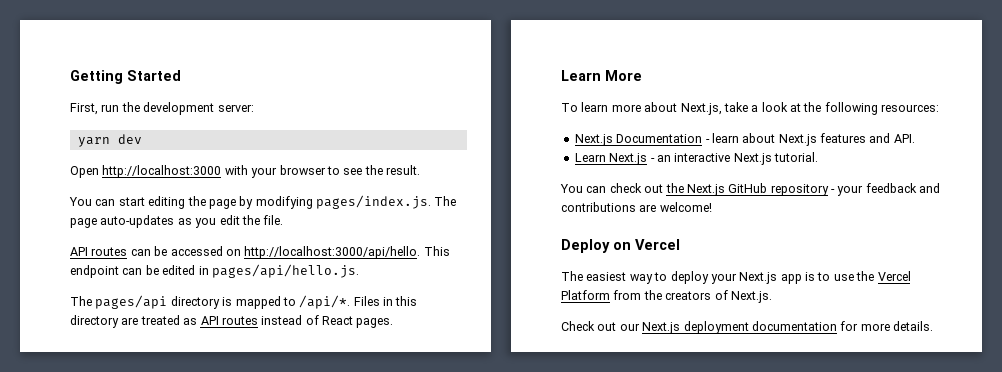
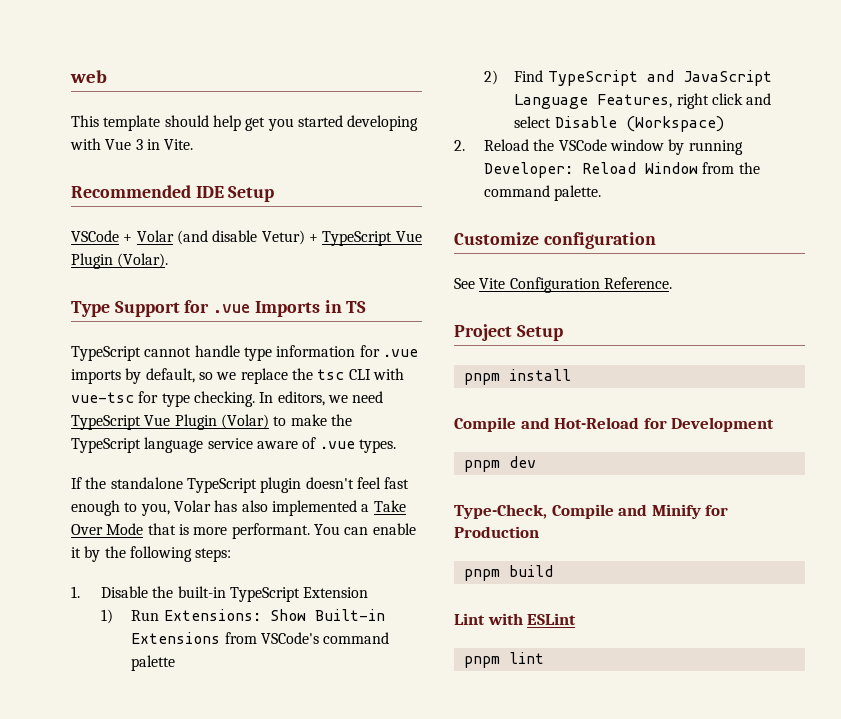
[70,70,181,84] [70,102,254,115] [77,134,142,147] [70,165,420,178] [69,195,457,209] [70,215,284,228] [70,246,450,259] [70,264,359,278] [70,295,418,309] [70,315,394,328] [561,70,642,81] [561,102,940,115] [574,133,915,146] [574,152,818,165] [560,183,941,196] [561,202,712,212] [561,239,680,253] [561,271,911,284] [561,290,772,303] [561,321,933,334] Getting Started // First, run the development server: // yarn dev // Open http://localhost:3000 with your browser to see the result. // You can start editing the page by modifying pages/index.js. The page auto-updates as you edit the file. // API routes can be accessed on http://localhost:3000/api/hello. This endpoint can be edited in pages/api/hello.js. // The pages/api directory is mapped to /api/*. Files in this directory are treated as API routes instead of React pages. // Learn More // To learn more about Next.js, take a look at the following resources: // Next.js Documentation - learn about Next.js features and API. // Learn Next.js - an interactive Next.js tutorial. // You can check out the Next.js GitHub repository - your feedback and contributions are welcome! // Deploy on Vercel // The easiest way to deploy your Next.js app is to use the Vercel Platform from the creators of Next.js. // Check out our Next.js deployment documentation for more details. -> [70,70,107,83] [71,115,419,131] [70,138,194,150] [71,185,275,202] [71,230,422,246] [71,253,169,269] [71,300,367,317] [71,345,418,361] [71,368,404,384] [71,391,384,407] [71,414,352,430] [71,437,396,453] [71,477,410,493] [71,500,406,516] [71,523,416,539] [71,546,232,562] [71,586,369,602] [101,609,385,624] [131,632,390,644] [131,655,176,671] [484,70,772,86] [514,93,772,109] [514,116,724,132] [454,139,743,155] [484,162,760,178] [484,185,602,201] [454,232,656,249] [454,277,672,293] [454,324,563,341] [463,369,571,385] [454,417,775,432] [463,456,536,472] [454,504,729,519] [454,526,539,538] [463,565,553,581] [454,613,577,625] [463,652,544,668] web // This template should help get you started developing with Vue 3 in Vite. // Recommended IDE Setup // VSCode + Volar (and disable Vetur) + TypeScript Vue Plugin (Volar). // Type Support for .vue Imports in TS // TypeScript cannot handle type information for .vue imports by default, so we replace the tsc CLI with vue-tsc for type checking. In editors, we need TypeScript Vue Plugin (Volar) to make the TypeScript language service aware of .vue types. // If the standalone TypeScript plugin doesn't feel fast enough to you, Volar has also implemented a Take Over Mode that is more performant. You can enable it by the following steps: // 1. Disable the built-in TypeScript Extension // 1) Run Extensions: Show Built-in Extensions from VSCode's command palette // 2) Find TypeScript and JavaScript Language Features, right click and select Disable (Workspace) // 2. Reload the VSCode window by running Developer: Reload Window from the command palette. // Customize configuration // See Vite Configuration Reference. // Project Setup // pnpm install // Compile and Hot-Reload for Development // pnpm dev // Type-Check, Compile and Minify for Production // pnpm build // Lint with ESLint // pnpm lint

